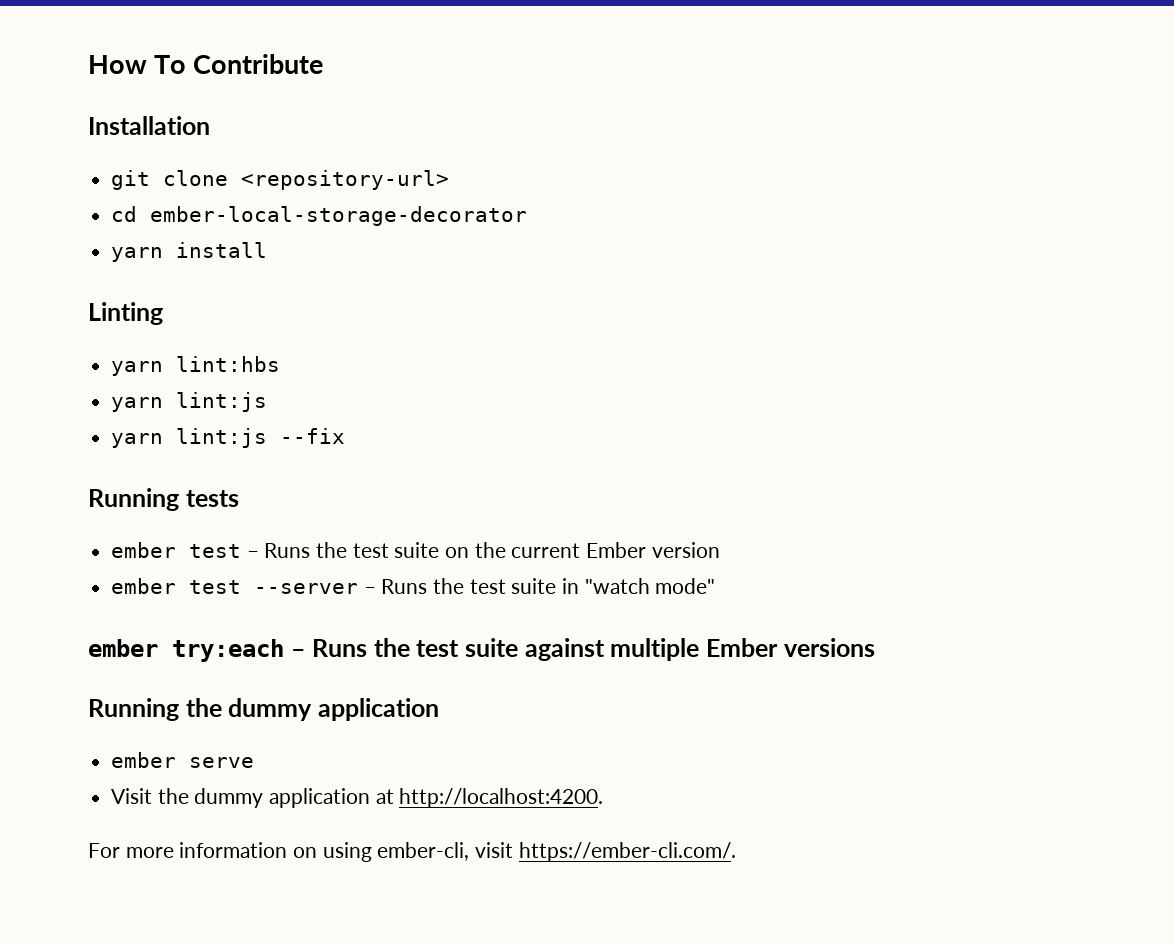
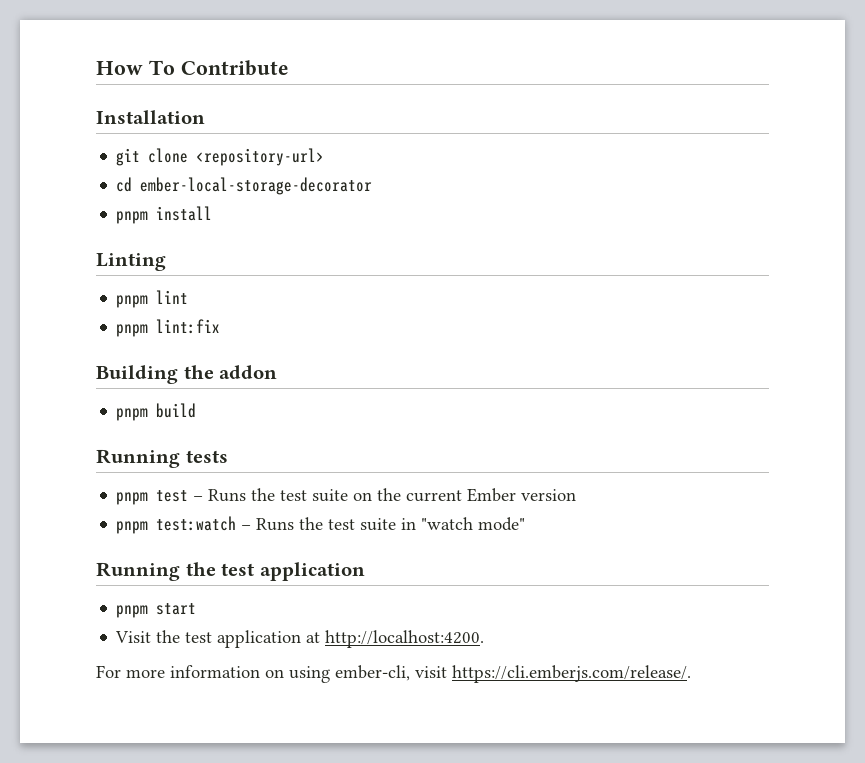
[111,247,164,262] yarn -> [116,211,149,224] pnpm
[111,356,281,376] [111,392,268,412] [111,428,346,448] yarn lint:hbs // yarn lint:js // yarn lint:js --fix -> [116,290,189,308] [116,319,221,337] [96,365,278,384] [116,403,197,421] pnpm lint // pnpm lint:fix // Building the addon // pnpm build
[111,542,177,558] ember -> [116,492,149,505] pnpm
[111,578,359,594] ember test --server -> [116,516,237,534] pnpm test:watch
[88,638,875,662] [88,698,313,721] ember try:each – Runs the test suite against multiple Ember versions // Running the dummy -> [96,562,255,581] Running the test
[111,752,255,768] ember serve -> [116,603,197,618] pnpm start
[194,788,264,808] dummy -> [185,632,213,643] test
[518,842,736,862] https://ember-cli.com/. -> [452,665,691,683] https://cli.emberjs.com/release/.

